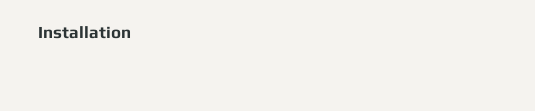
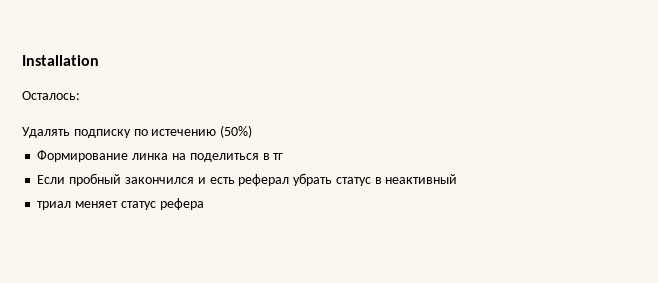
(131, 32) none -> [22,91,80,100] [22,125,253,138] [37,150,284,162] [37,173,458,186] [37,198,204,210] // Осталось: // Удалять подписку по истечению (50%) // Формирование линка на поделиться в тг // Если пробный закончился и есть реферал убрать статус в неактивный // триал меняет статус рефера

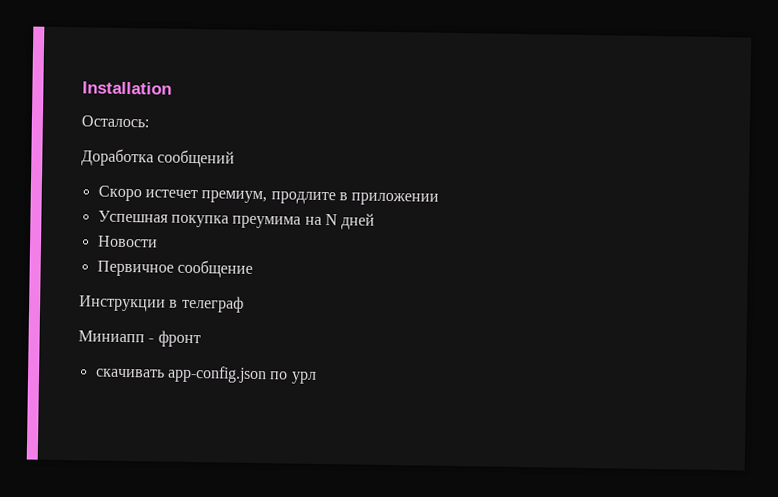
[22,125,253,138] [37,150,284,162] [37,173,458,186] [37,198,204,210] Удалять подписку по истечению (50%) // Формирование линка на поделиться в тг // Если пробный закончился и есть реферал убрать статус в неактивный // триал меняет статус рефера -> [81,148,236,168] [97,185,440,206] [97,210,376,230] [96,235,158,248] [96,259,253,278] [79,295,244,313] [78,330,201,348] [95,365,317,384] Доработка сообщений // Скоро истечет премиум, продлите в приложении // Успешная покупка преумима на N дней // Новости // Первичное сообщение // Инструкции в телеграф // Миниапп - фронт // скачивать app-config.json по урл

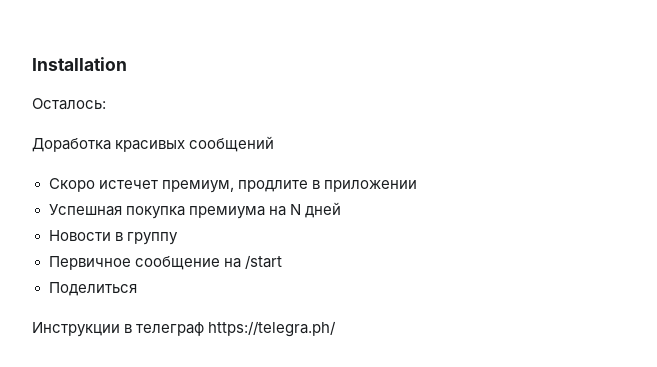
(154, 157) none -> [115,140,186,152] красивых
[232,215,302,229] преумима -> [188,206,265,219] премиума
(158, 241) none -> [114,232,178,245] в группу
(253, 268) none -> [223,255,282,269] [48,282,137,296] на /start // Поделиться
[78,330,201,348] [95,365,317,384] // Миниапп - фронт // скачивать app-config.json по урл -> [208,321,337,337] https://telegra.ph/

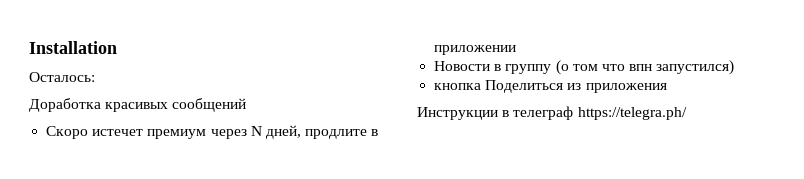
[161,180,234,193] премиум, -> [147,125,301,139] премиум через N дней,
[48,202,341,219] [48,230,178,245] [48,255,282,270] Успешная покупка премиума на N дней // Новости в группу // Первичное сообщение на /start // -> [434,60,735,75] [434,83,482,90] Новости в группу (о том что впн запустился) // кнопка
(137, 289) none -> [567,83,667,93] из приложения

